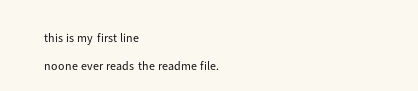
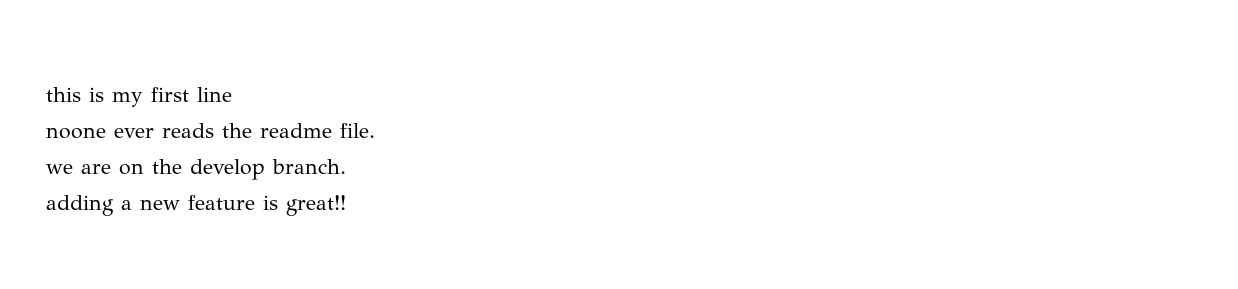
(220, 65) none -> [46,159,346,180] [46,195,346,216] // we are on the develop branch. // adding a new feature is great!!

